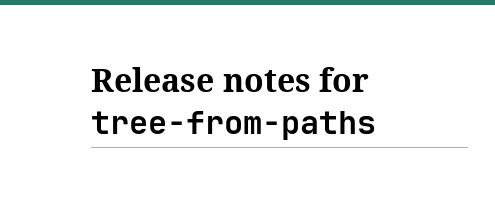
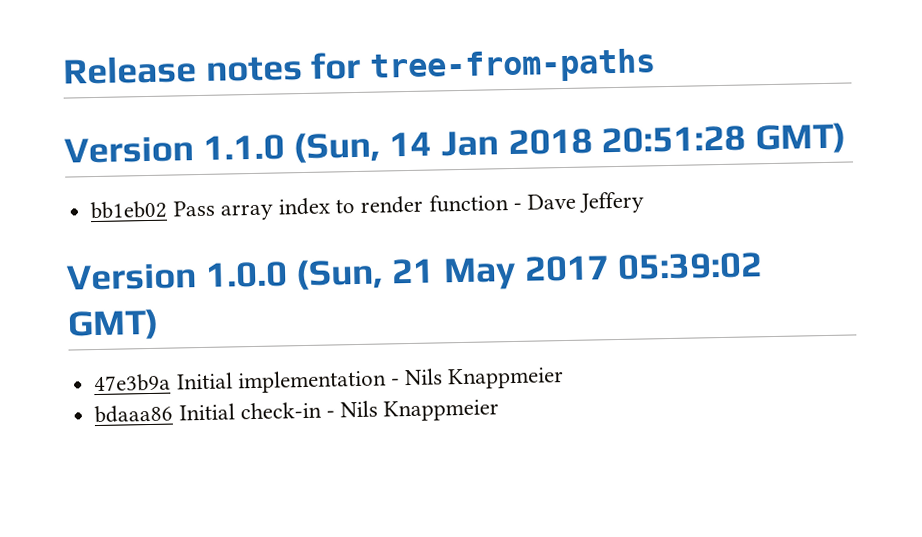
(376, 125) none -> [64,122,848,164] [90,191,645,221] [66,252,764,291] [67,308,160,341] [93,367,565,394] [94,399,500,424] // Version 1.1.0 (Sun, 14 Jan 2018 20:51:28 GMT) // bb1eb02 Pass array index to render function - Dave Jeffery // Version 1.0.0 (Sun, 21 May 2017 05:39:02 GMT) // 47e3b9a Initial implementation - Nils Knappmeier // bdaaa86 Initial check-in - Nils Knappmeier

